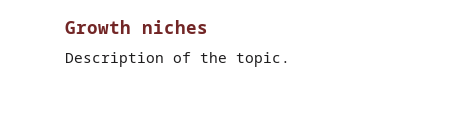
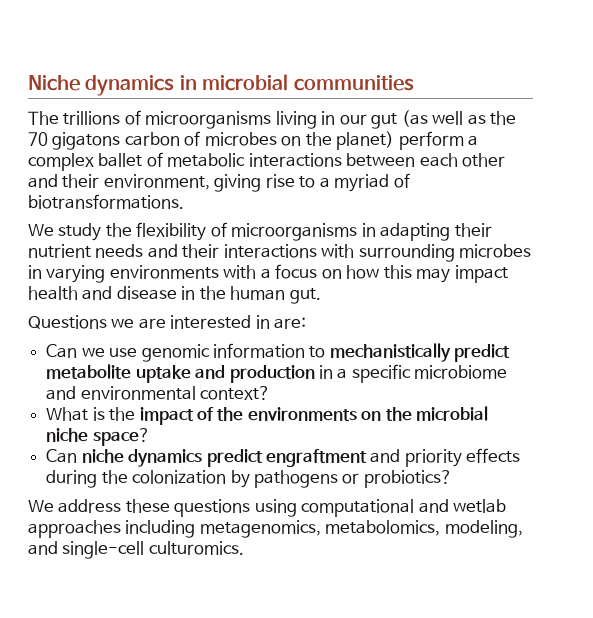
[65,20,208,34] [65,52,290,67] Growth niches // Description of the topic. -> [28,74,414,96] [28,110,516,129] [28,131,479,150] [28,152,506,171] [28,173,410,192] [28,194,184,209] [28,222,492,241] [28,244,532,262] [28,264,508,283] [28,286,321,304] [28,315,307,329] [46,343,511,362] [46,364,508,383] [46,386,271,400] [46,406,489,425] [46,428,150,446] [46,448,521,467] [46,470,452,488] [28,499,507,517] [28,520,523,538] [28,541,244,559] Niche dynamics in microbial communities // The trillions of microorganisms living in our gut (as well as the 70 gigatons carbon of microbes on the planet) perform a complex ballet of metabolic interactions between each other and their environment, giving rise to a myriad of biotransformations. // We study the flexibility of microorganisms in adapting their nutrient needs and their interactions with surrounding microbes in varying environments with a focus on how this may impact health and disease in the human gut. // Questions we are interested in are: // Can we use genomic information to mechanistically predict metabolite uptake and production in a specific microbiome and environmental context? // What is the impact of the environments on the microbial niche space? // Can niche dynamics predict engraftment and priority effects during the colonization by pathogens or probiotics? // We address these questions using computational and wetlab approaches including metagenomics, metabolomics, modeling, and single-cell culturomics.

